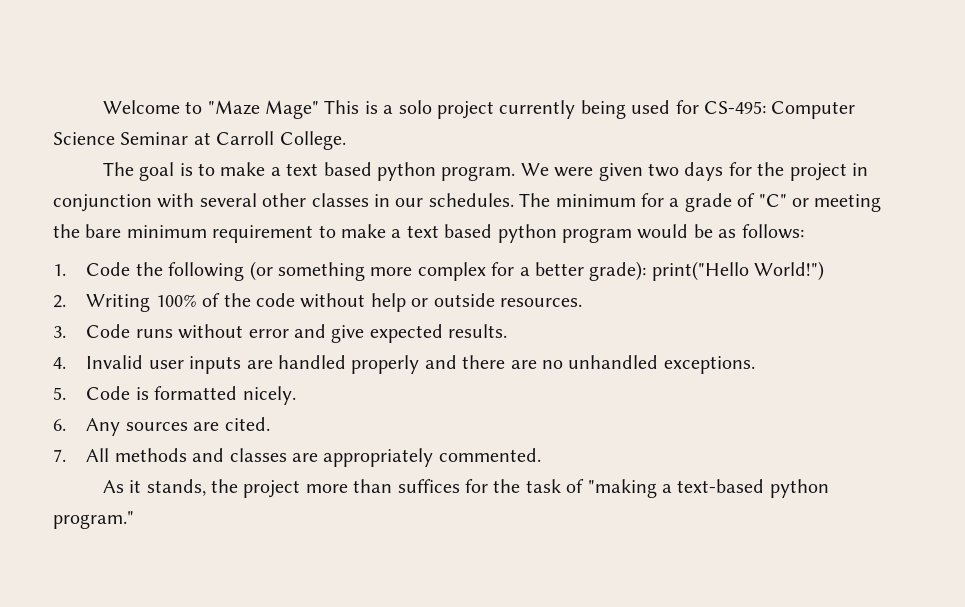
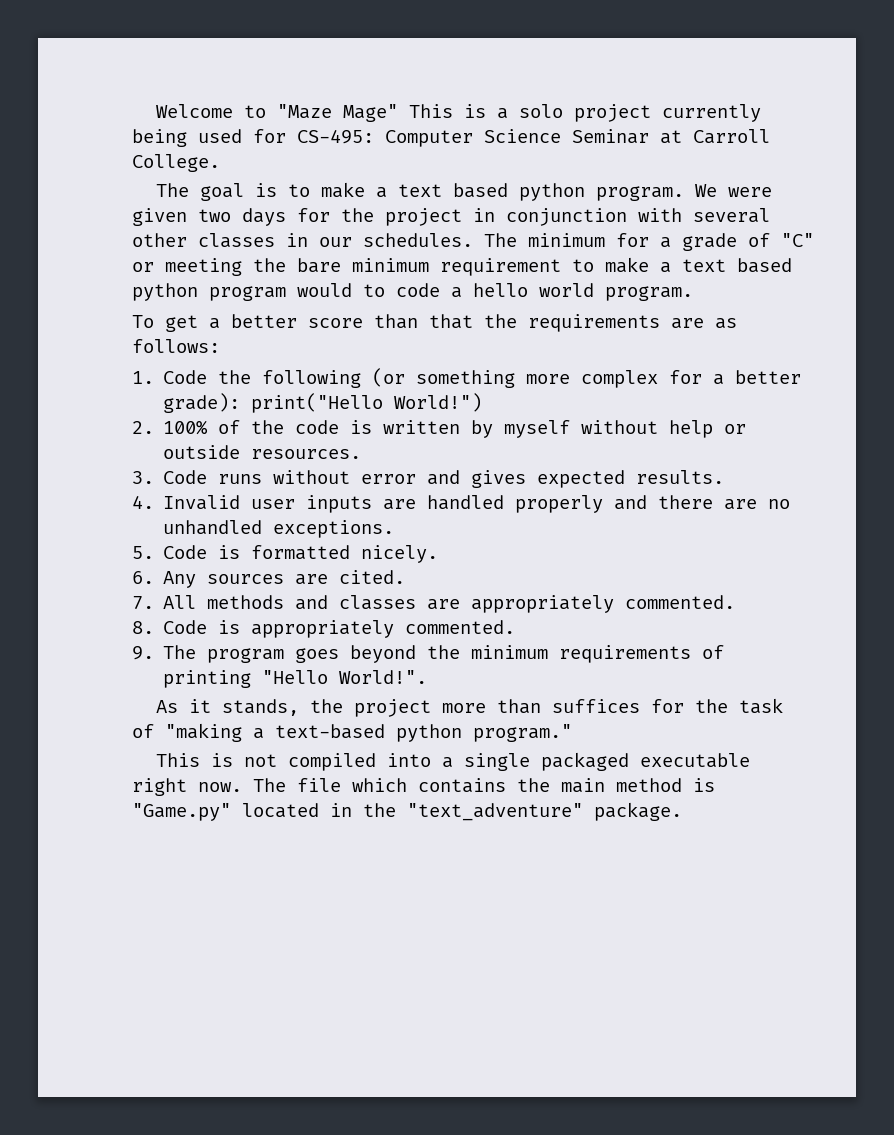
[693,224,713,238] be -> [363,283,693,301] [132,314,704,332] to code a hello world program. // To get a better score than that the requirements are
[86,294,151,312] Writing -> (154, 427) none
(295, 300) none -> [350,420,571,438] is written by myself
[331,325,365,343] give -> [471,470,527,488] gives
(541, 455) none -> [132,620,516,638] [132,645,725,663] [163,670,428,688] // 8. Code is appropriately commented. // 9. The program goes beyond the minimum requirements of printing "Hello World!".
(134, 520) none -> [156,752,751,771] [132,778,715,796] [132,802,682,821] // This is not compiled into a single packaged executable right now. The file which contains the main method is "Game.py" located in the "text_adventure" package.

